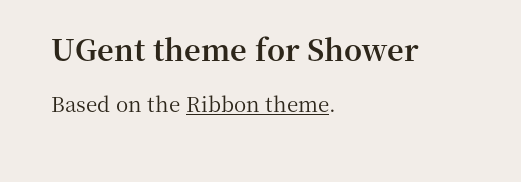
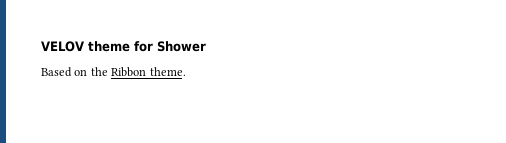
[51,39,146,61] UGent -> [41,41,84,52] VELOV

